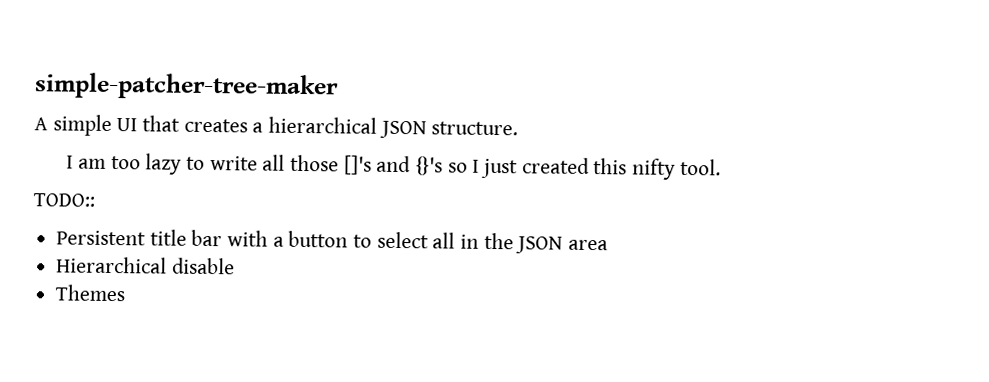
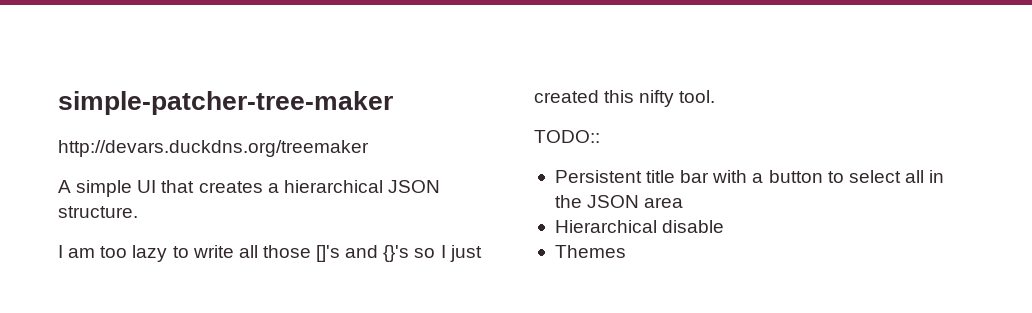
(339, 86) none -> [58,140,369,157] // http://devars.duckdns.org/treemaker

